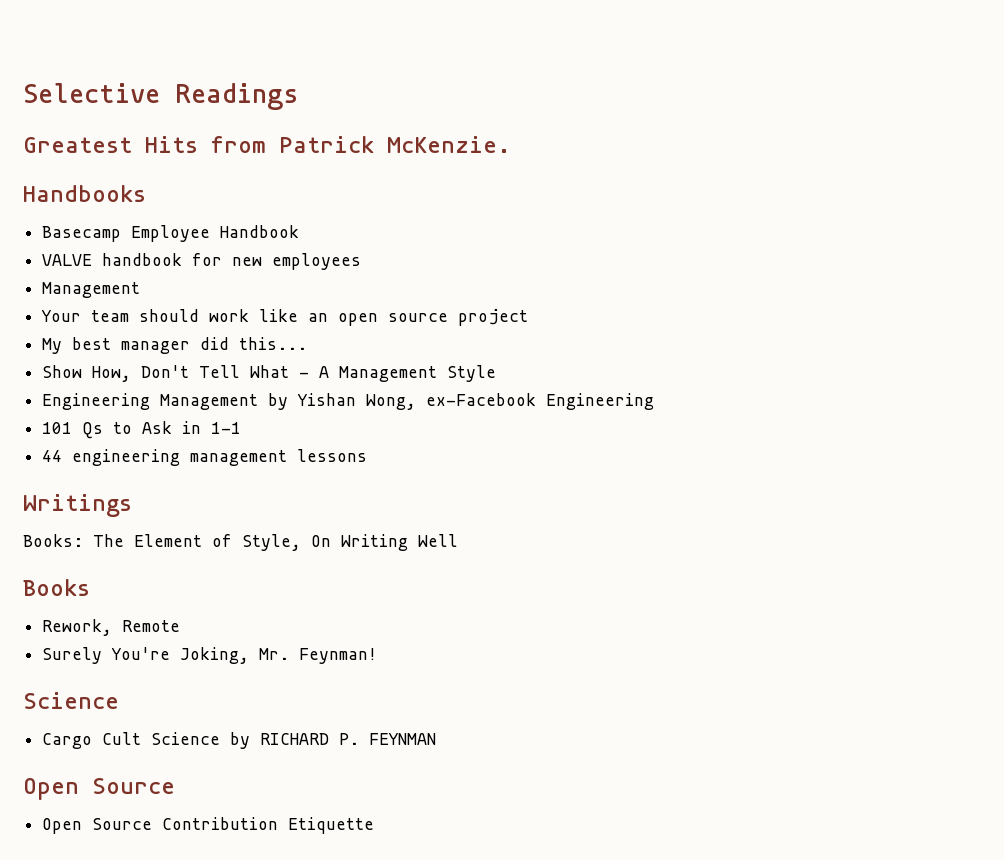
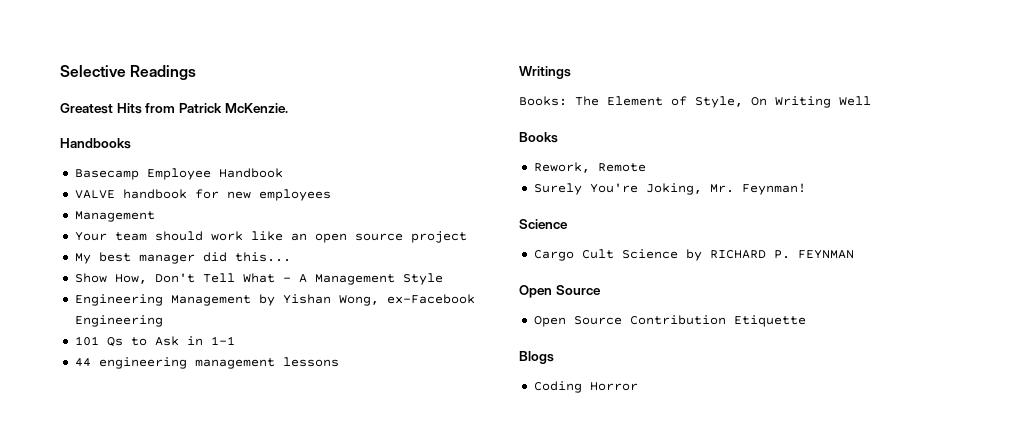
(375, 825) none -> [519,351,554,364] [533,381,638,393] // Blogs // Coding Horror

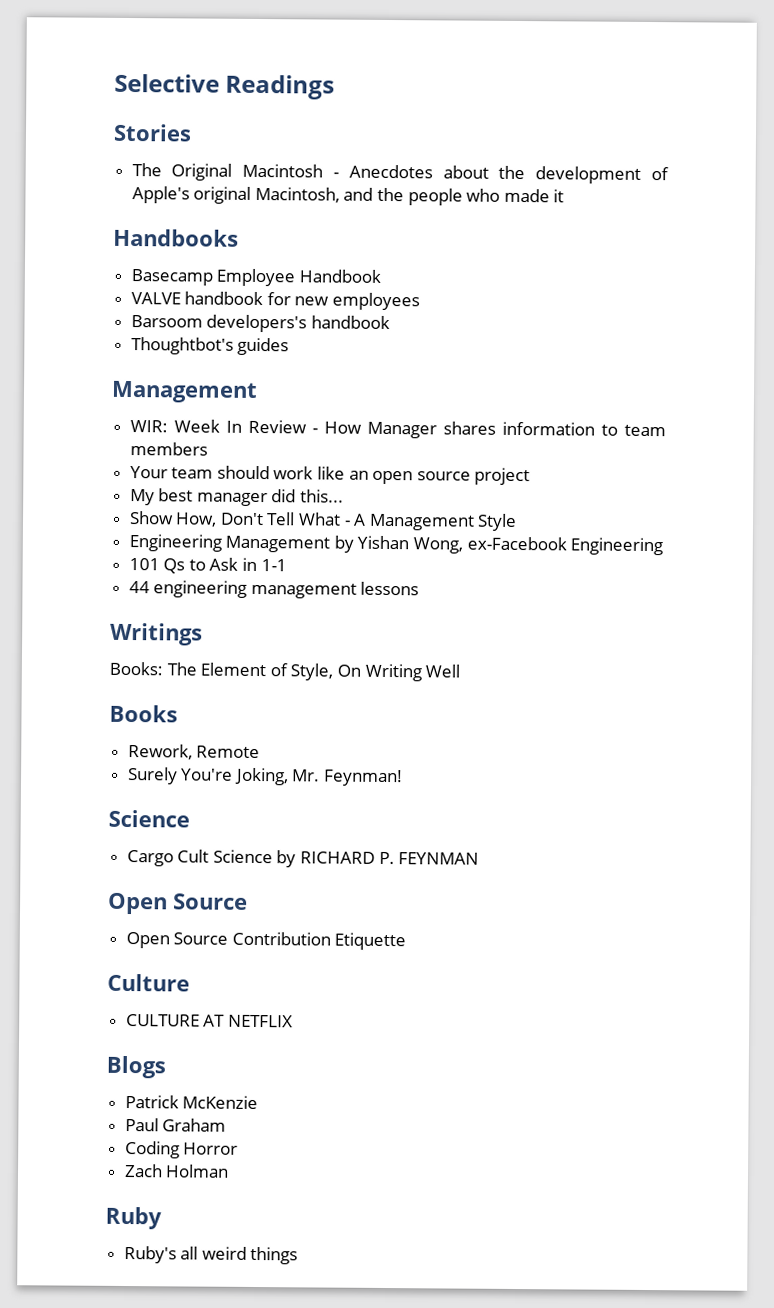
[60,103,288,114] Greatest Hits from Patrick McKenzie. -> [113,123,192,142] [131,163,669,184] [131,186,565,206] Stories // The Original Macintosh - Anecdotes about the development of Apple's original Macintosh, and the people who made it
[74,211,155,222] Management -> [130,314,390,333] [130,337,290,356] [111,380,258,403] [129,419,666,439] [129,442,208,456] Barsoom developers's handbook // Thoughtbot's guides // Management // WIR: Week In Review - How Manager shares information to team members
[519,351,554,364] [533,381,638,393] Blogs // Coding Horror -> [107,973,190,992] [125,1014,293,1028] [106,1055,166,1079] [124,1094,259,1110] [124,1117,227,1132] [124,1140,239,1159] [123,1163,230,1178] [105,1206,162,1230] [123,1245,299,1265] Culture // CULTURE AT NETFLIX // Blogs // Patrick McKenzie // Paul Graham // Coding Horror // Zach Holman // Ruby // Ruby's all weird things

